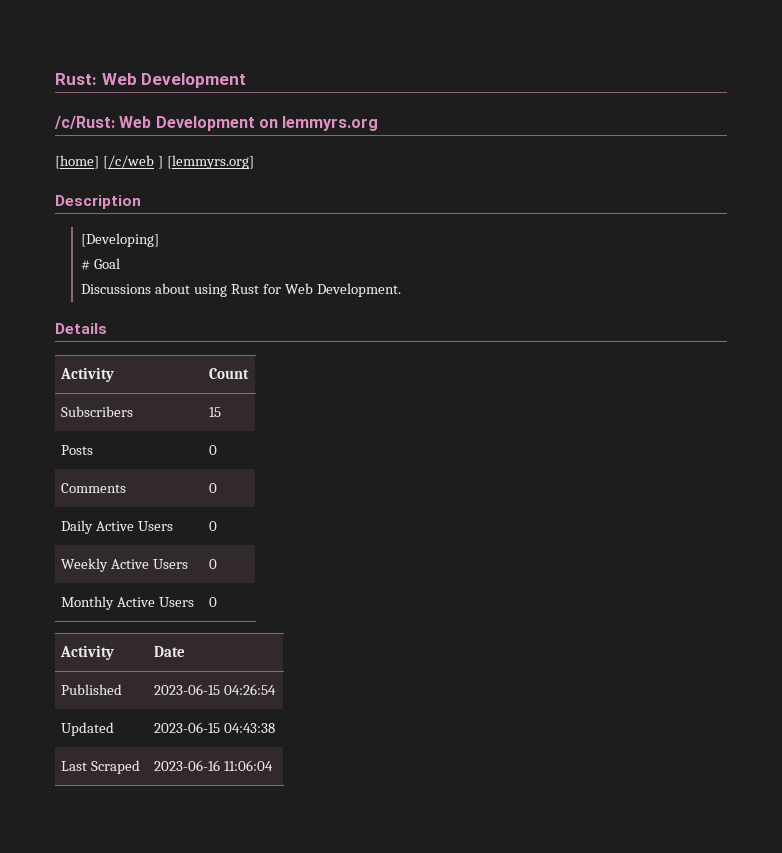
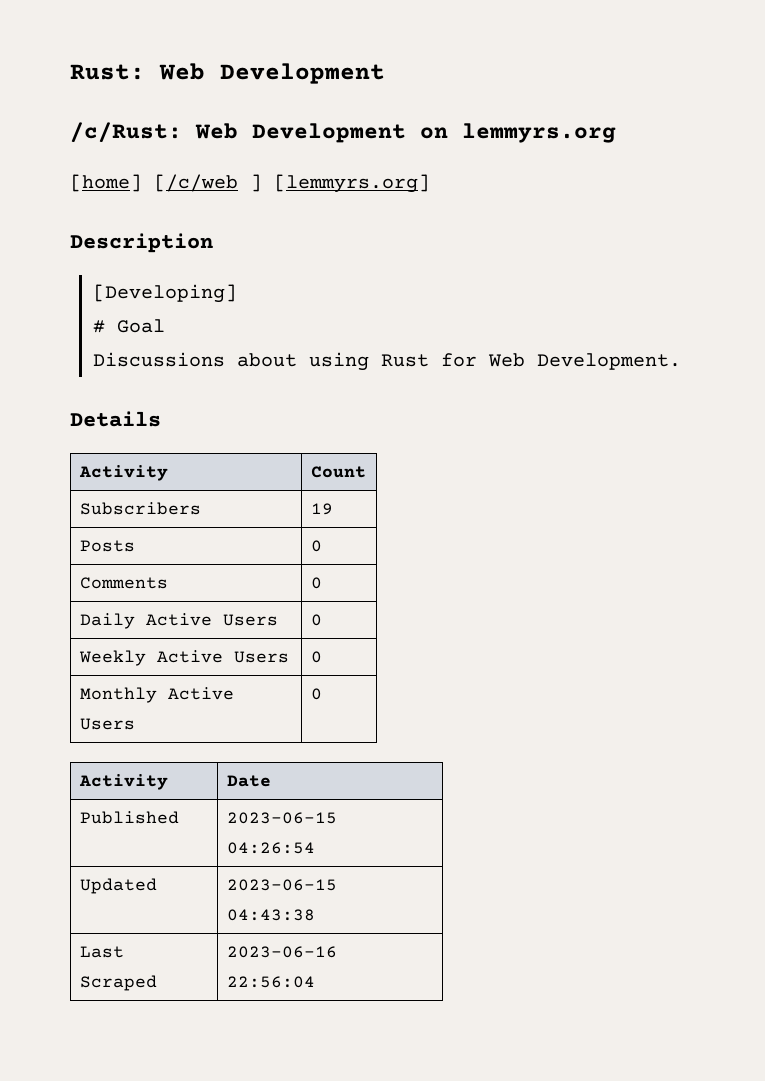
[208,407,221,417] 15 -> [310,503,333,515] 19
[223,760,273,771] 11:06:04 -> [226,976,315,988] 22:56:04

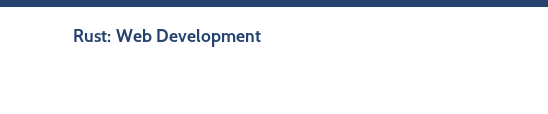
[70,122,616,143] [70,174,430,193] [70,233,213,253] [93,284,238,303] [93,319,166,333] [93,352,682,371] [70,411,161,427] [78,465,168,481] [310,466,366,478] [79,502,201,515] [310,503,333,515] [79,540,135,552] [310,540,322,552] [79,577,168,589] [310,577,322,589] [79,613,278,629] [310,614,322,626] [78,650,289,666] [310,651,322,663] [79,687,234,703] [79,718,135,730] [310,688,322,700] [78,774,168,790] [226,775,271,787] [79,811,179,824] [226,812,337,824] [226,842,315,854] [79,878,157,894] [226,879,337,891] [226,909,315,921] [79,946,124,958] [79,975,157,991] [226,946,337,958] [226,976,315,988] // /c/Rust: Web Development on lemmyrs.org // [home] [/c/web ] [lemmyrs.org] // Description // [Developing] // # Goal // Discussions about using Rust for Web Development. // Details // Activity | Count // Subscribers | 19 // Posts | 0 // Comments | 0 // Daily Active Users | 0 // Weekly Active Users | 0 // Monthly Active Users | 0 // Activity | Date // Published | 2023-06-15 04:26:54 // Updated | 2023-06-15 04:43:38 // Last Scraped | 2023-06-16 22:56:04 -> (262, 38) none

